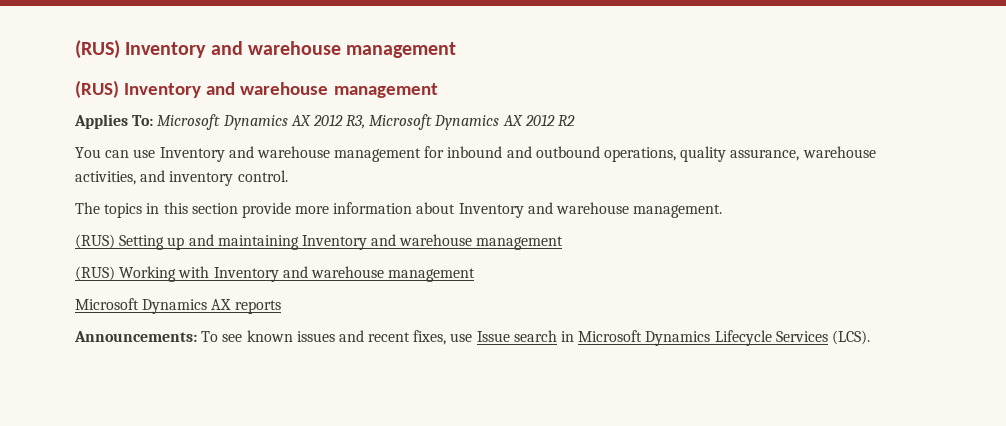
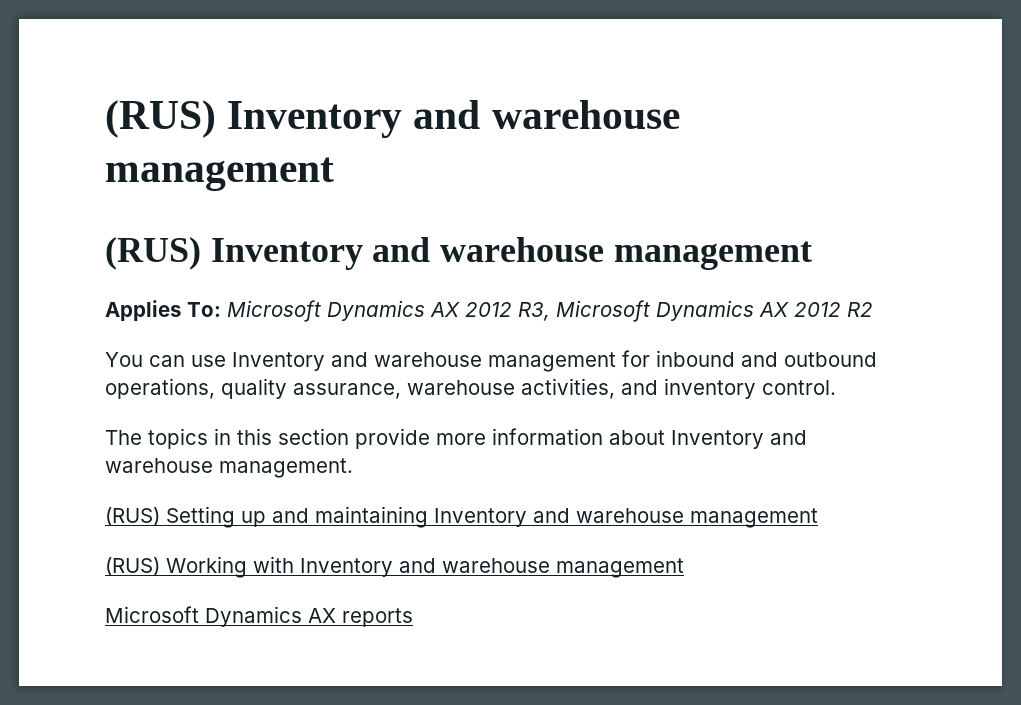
[74,330,870,346] // Announcements: To see known issues and recent fixes, use Issue search in Microsoft Dynamics Lifecycle Services (LCS). -> (413, 617) none

